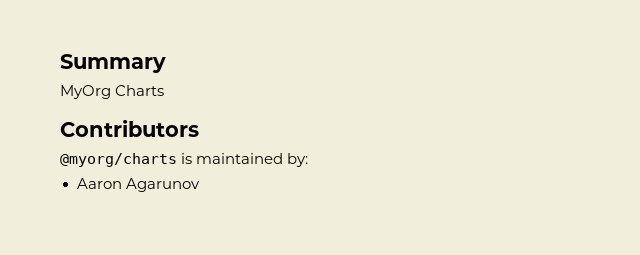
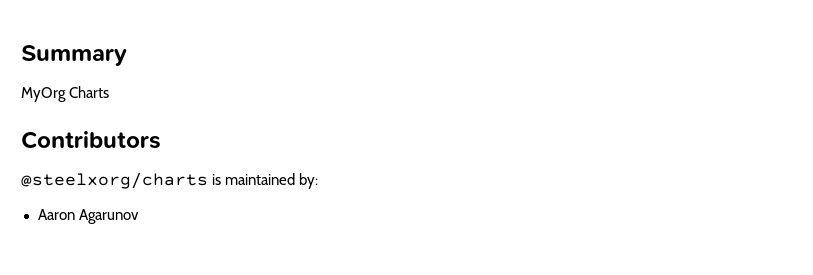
[60,153,177,167] @myorg/charts -> [21,172,208,189] @steelxorg/charts

